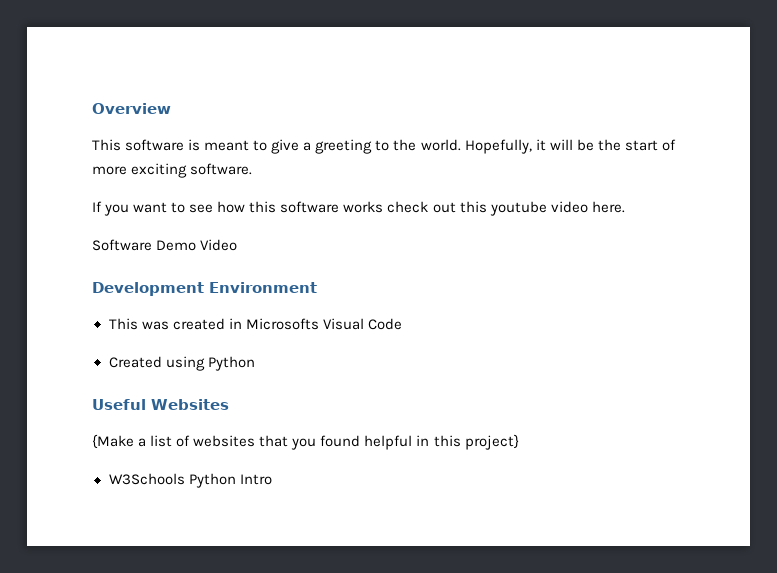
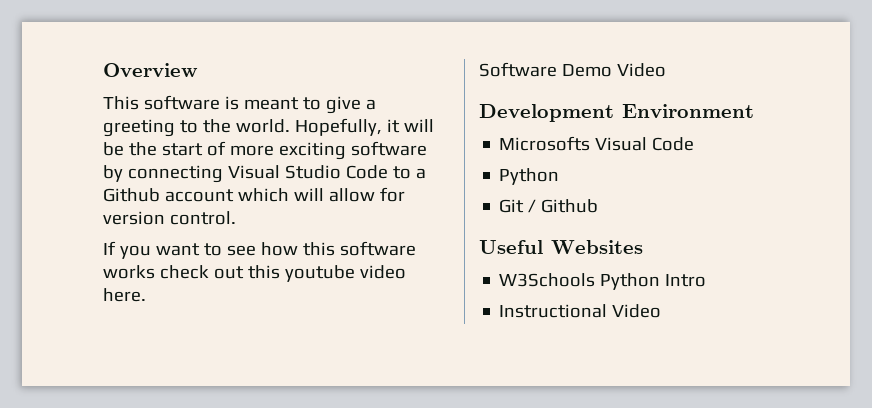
[190,163,253,175] software. -> [350,141,427,156] [103,165,426,183] [103,187,405,202] [103,211,236,225] software by connecting Visual Studio Code to a Github account which will allow for version control.
[108,318,242,330] This was created in -> (754, 111) none
[108,356,255,371] Created using Python -> [499,168,560,185] [499,199,599,213] Python // Git / Github
[92,434,519,450] // {Make a list of websites that you found helpful in this project} -> (643, 247) none
(272, 479) none -> [499,304,662,318] // Instructional Video

